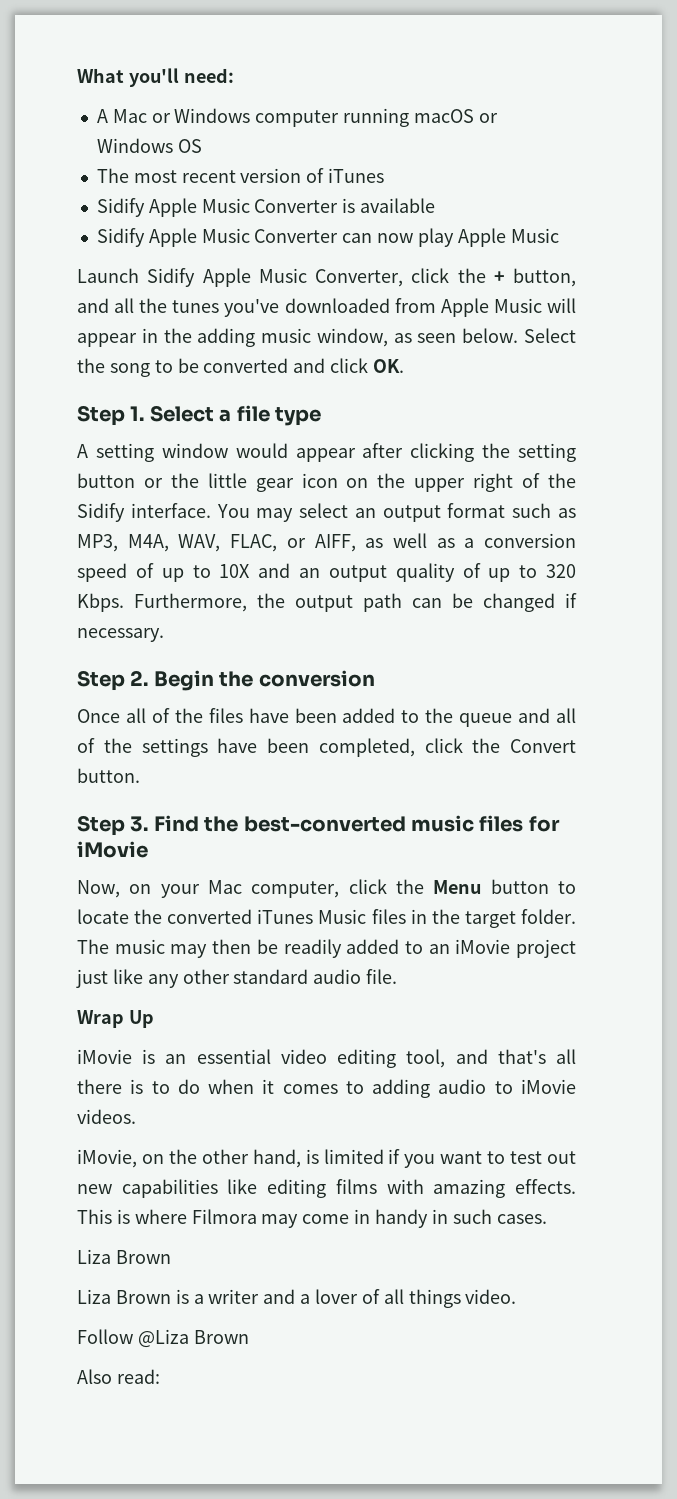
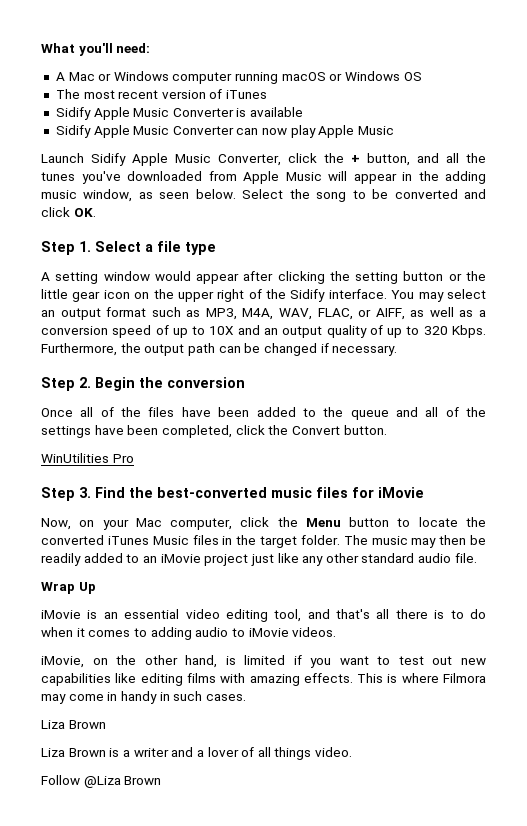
(140, 775) none -> [41,453,134,463] // WinUtilities Pro
[77,1369,160,1384] // Also read: -> (162, 780) none

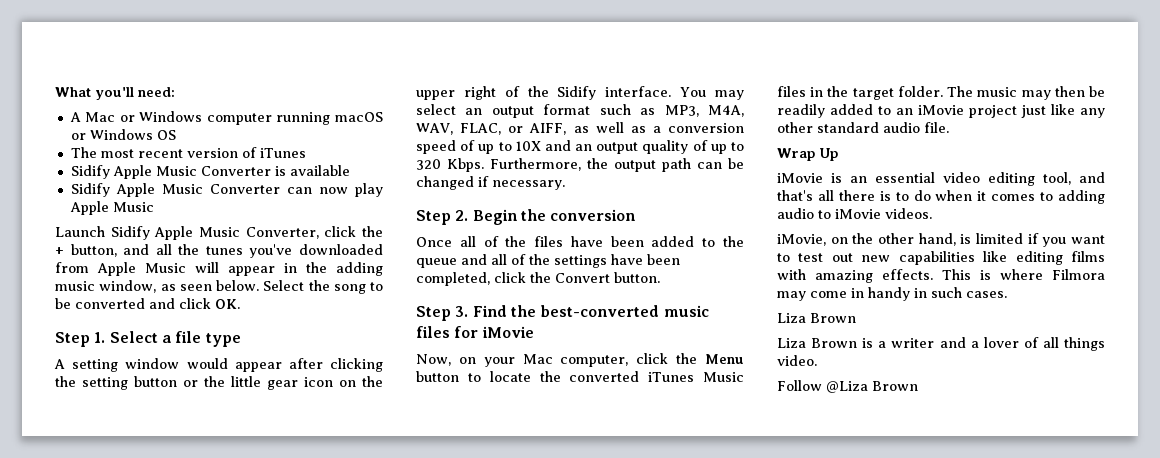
[41,453,134,463] // WinUtilities Pro -> (660, 277) none

